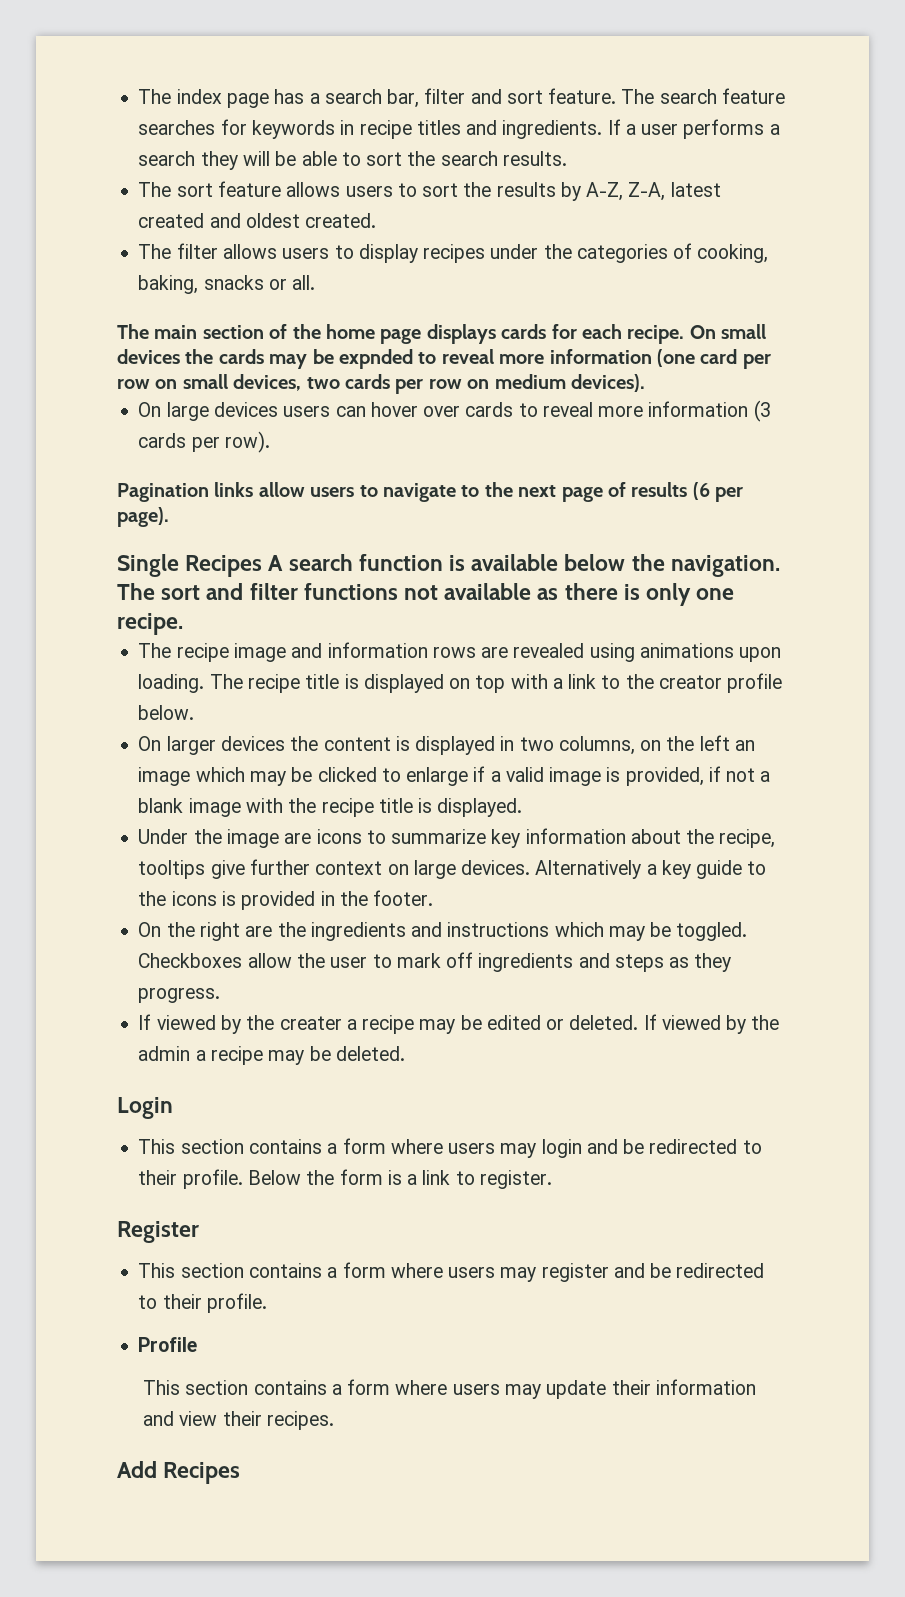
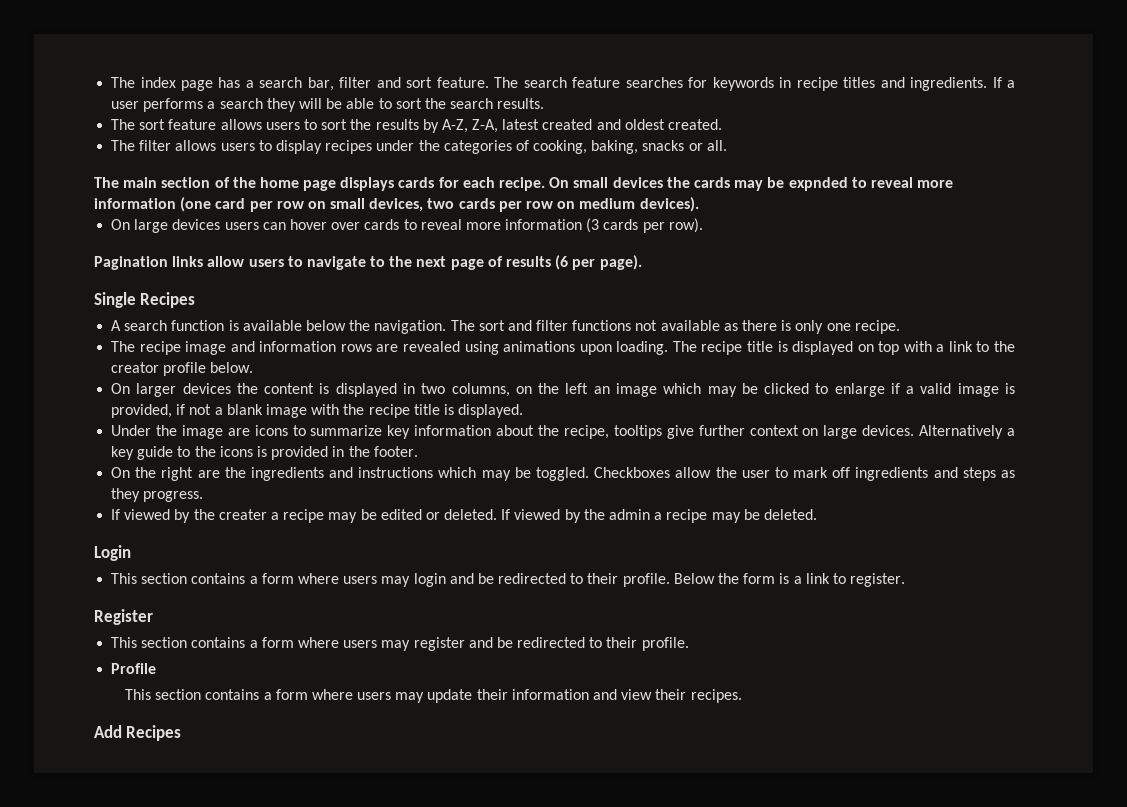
(263, 566) none -> (196, 300) //

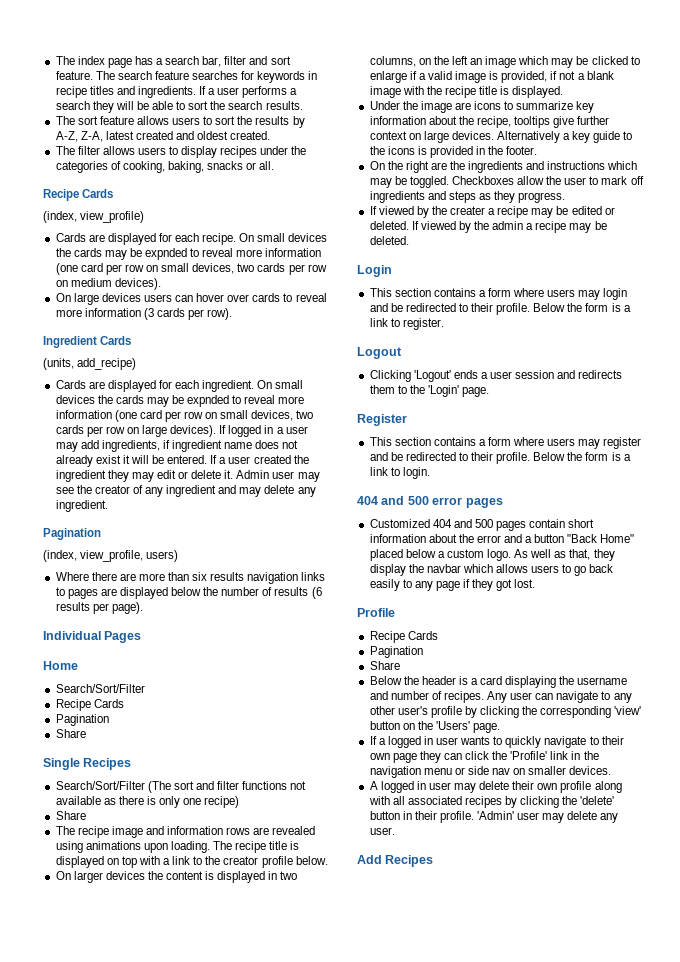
[94,177,435,191] The main section of the home page displays cards -> [43,189,114,201] [43,211,145,223] [55,233,156,245] Recipe Cards // (index, view_profile) // Cards are displayed
[94,256,484,270] Pagination links allow users to navigate to the next page -> [43,336,132,348] [43,358,137,370] [55,380,304,392] [55,395,305,407] [55,410,314,422] [55,425,308,437] [55,440,299,452] [55,455,309,467] [55,470,320,482] [55,485,316,497] [55,500,108,512] [43,528,101,540] [43,550,179,562] [55,572,326,584] [55,587,260,599] Ingredient Cards // (units, add_recipe) // Cards are displayed for each ingredient. On small devices the cards may be expnded to reveal more information (one card per row on small devices, two cards per row on large devices). If logged in a user may add ingredients, if ingredient name does not already exist it will be entered. If a user created the ingredient they may edit or delete it. Admin user may see the creator of any ingredient and may delete any ingredient. // Pagination // (index, view_profile, users) // Where there are more than six results navigation links to pages are displayed below the number
(569, 262) none -> [55,602,90,611] results
[94,292,196,308] [111,320,475,334] Single Recipes // A search function is available below the navigation. The -> [43,631,142,643] [43,661,78,670] [55,684,145,693] [55,699,124,711] [55,714,109,726] [55,729,86,738] [43,758,132,770] [55,781,171,793] Individual Pages // Home // Search/Sort/Filter // Recipe Cards // Pagination // Share // Single Recipes // Search/Sort/Filter (The
[854,320,900,334] recipe. -> [204,796,240,808] [55,811,86,820] recipe) // Share
(906, 580) none -> [357,347,402,359] [369,370,623,382] [369,385,490,397] // Logout // Clicking 'Logout' ends a user session and redirects them to the 'Login' page.
[111,663,157,674] [124,689,742,703] // Profile // This section contains a form where users may update their information and view their recipes. -> [533,452,631,461] [369,467,430,479] [357,496,503,508] [369,519,595,531] [369,534,635,543] [369,549,615,561] [369,564,614,576] [369,579,536,591] [357,608,395,617] [369,631,438,643] [369,646,423,658] [369,661,400,670] [369,676,628,688] [369,691,632,703] [369,706,642,718] [369,721,501,733] [369,736,624,748] [369,751,599,763] [369,766,612,778] [369,781,622,793] [368,796,615,808] [369,811,619,823] [369,827,395,835] Below the form is a link to login. // 404 and 500 error pages // Customized 404 and 500 pages contain short information about the error and a button "Back Home" placed below a custom logo. As well as that, they display the navbar which allows users to go back easily to any page if they got lost. // Profile // Recipe Cards // Pagination // Share // Below the header is a card displaying the username and number of recipes. Any user can navigate to any other user's profile by clicking the corresponding 'view' button on the 'Users' page. // If a logged in user wants to quickly navigate to their own page they can click the 'Profile' link in the navigation menu or side nav on smaller devices. // A logged in user may delete their own profile along with all associated recipes by clicking the 'delete' button in their profile. 'Admin' user may delete any user.

